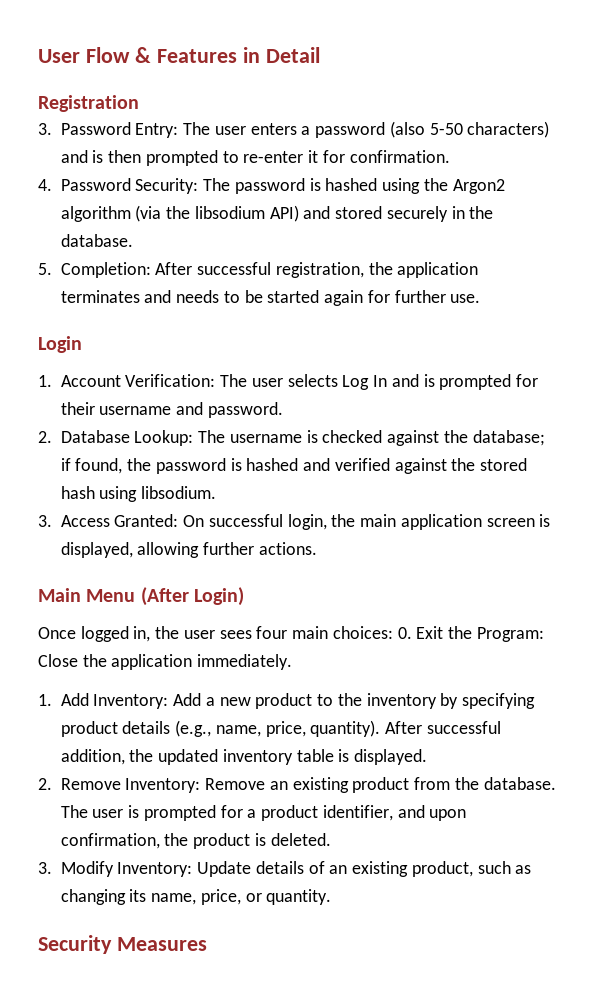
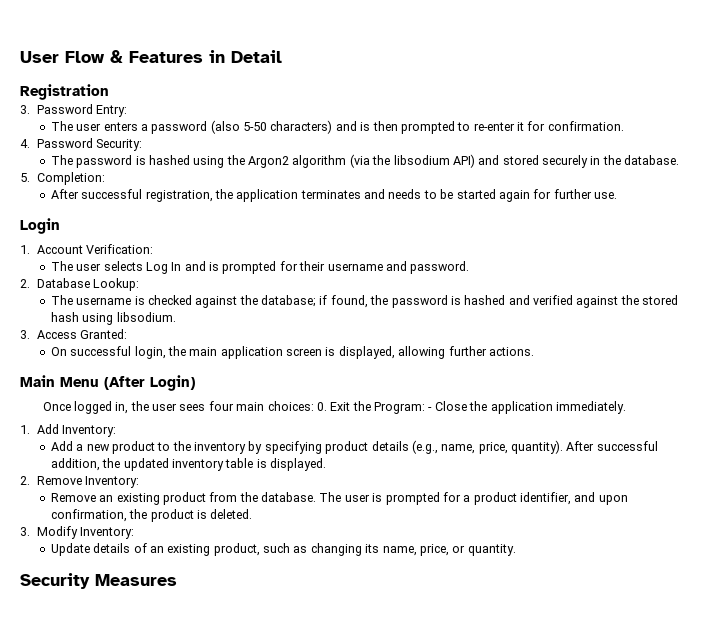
(179, 130) none -> (128, 111) //
(199, 186) none -> (143, 145) //
(151, 270) none -> (106, 178) //
(216, 380) none -> (154, 249) //
(194, 438) none -> (140, 284) //
(179, 520) none -> (128, 334) //
(544, 634) none -> [428,407,433,411] -
(169, 701) none -> (117, 431) //
(201, 785) none -> (140, 482) //
(193, 869) none -> (135, 533) //

